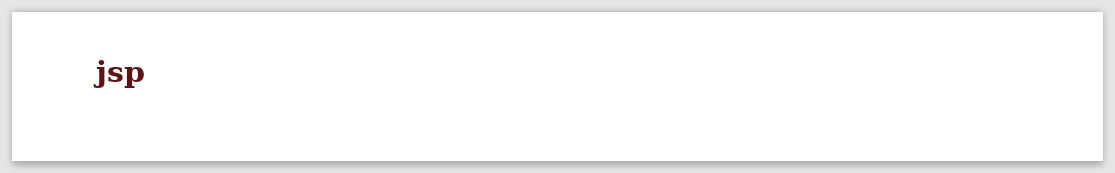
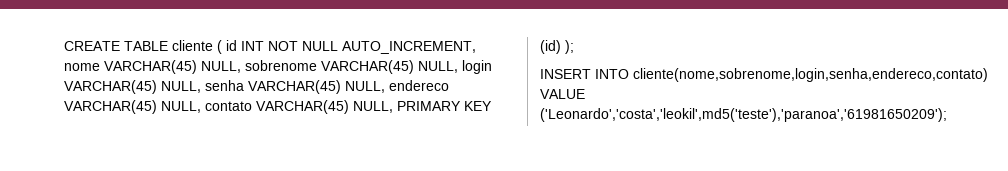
[93,60,145,88] jsp -> [64,40,476,54] [64,60,492,74] [64,80,449,94] [64,100,492,114] [540,40,574,54] [540,68,988,82] [540,89,585,99] [540,108,947,122] CREATE TABLE cliente ( id INT NOT NULL AUTO_INCREMENT, nome VARCHAR(45) NULL, sobrenome VARCHAR(45) NULL, login VARCHAR(45) NULL, senha VARCHAR(45) NULL, endereco VARCHAR(45) NULL, contato VARCHAR(45) NULL, PRIMARY KEY (id) ); // INSERT INTO cliente(nome,sobrenome,login,senha,endereco,contato) VALUE ('Leonardo','costa','leokil',md5('teste'),'paranoa','61981650209');

